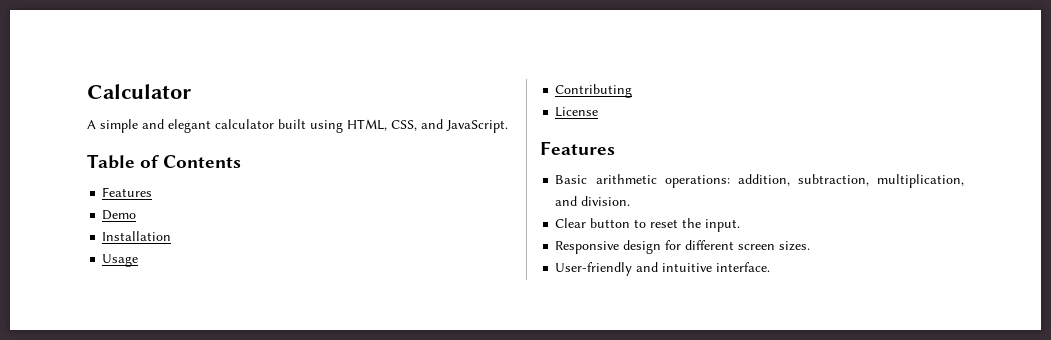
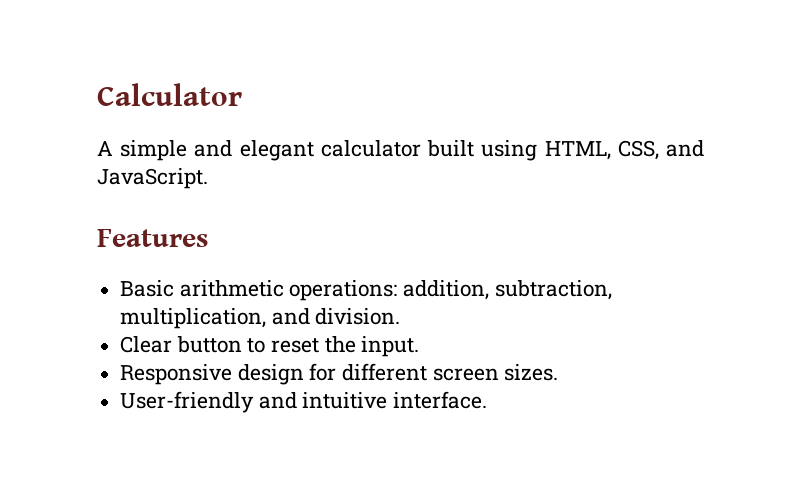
[87,154,242,169] [102,187,153,197] [102,210,137,220] [102,231,172,241] [102,254,139,267] [555,84,633,98] [555,107,599,117] // Table of Contents // Features // Demo // Installation // Usage // Contributing // License -> (208, 178) none

